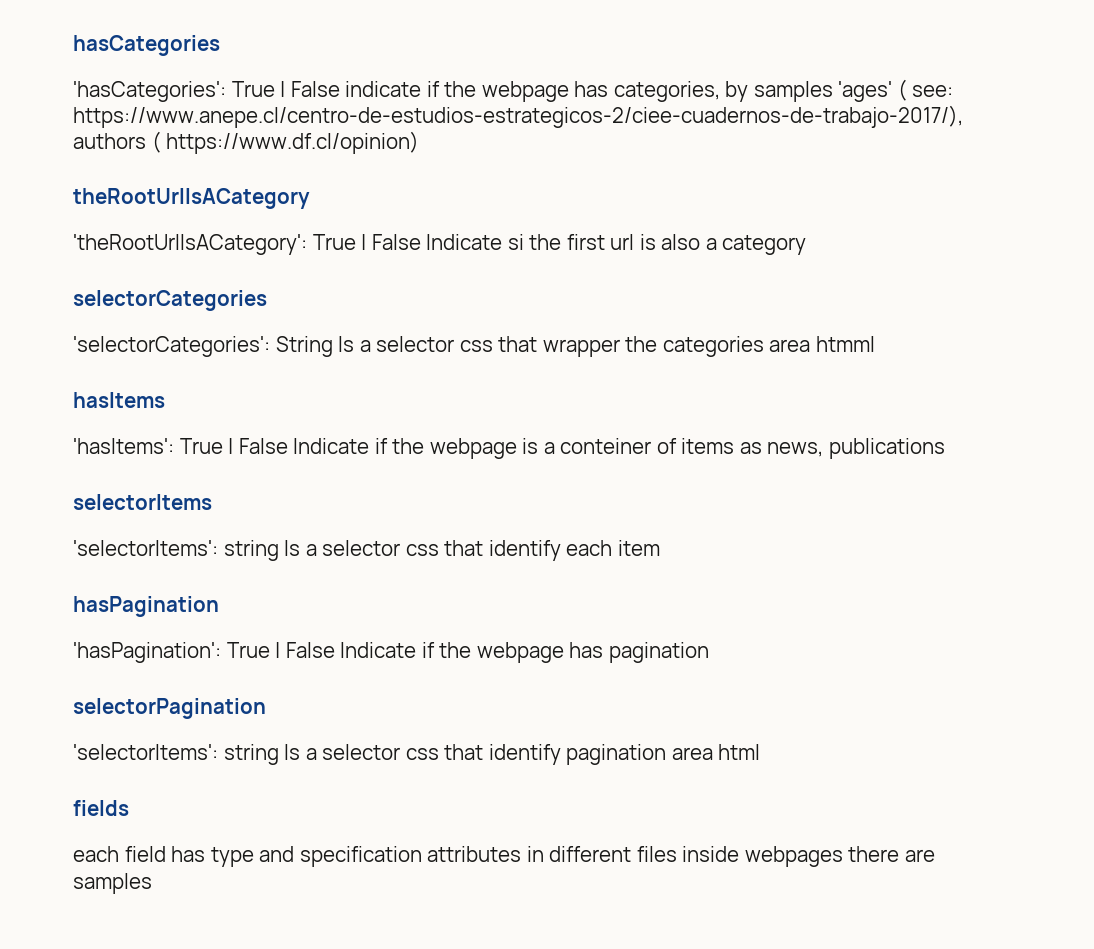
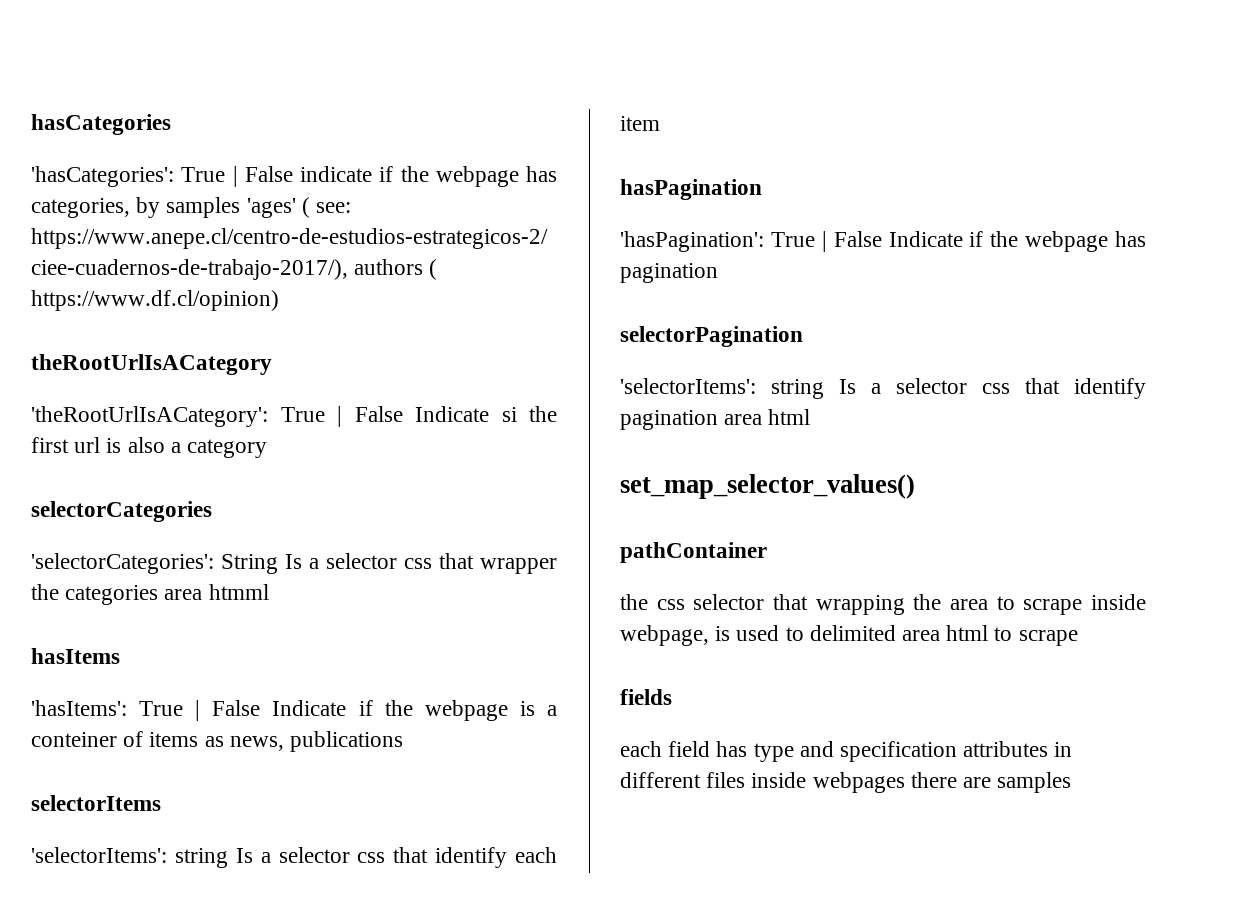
(761, 752) none -> [620,474,915,499] [620,542,767,563] [620,594,1146,615] [620,625,1078,646] // set_map_selector_values() // pathContainer // the css selector that wrapping the area to scrape inside webpage, is used to delimited area html to scrape

